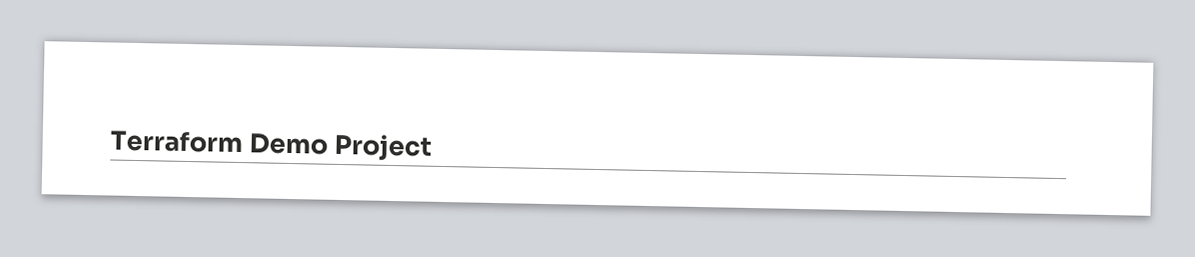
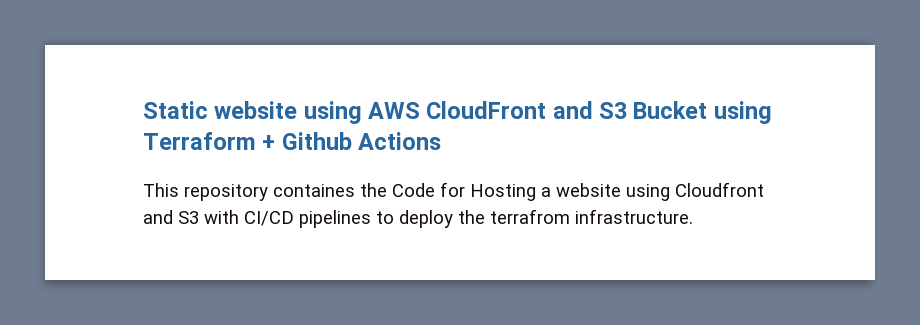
[110,130,432,162] Terraform Demo Project -> [143,101,772,124] [143,132,442,150] [143,182,764,201] [143,209,693,228] Static website using AWS CloudFront and S3 Bucket using Terraform + Github Actions // This repository containes the Code for Hosting a website using Cloudfront and S3 with CI/CD pipelines to deploy the terrafrom infrastructure.

